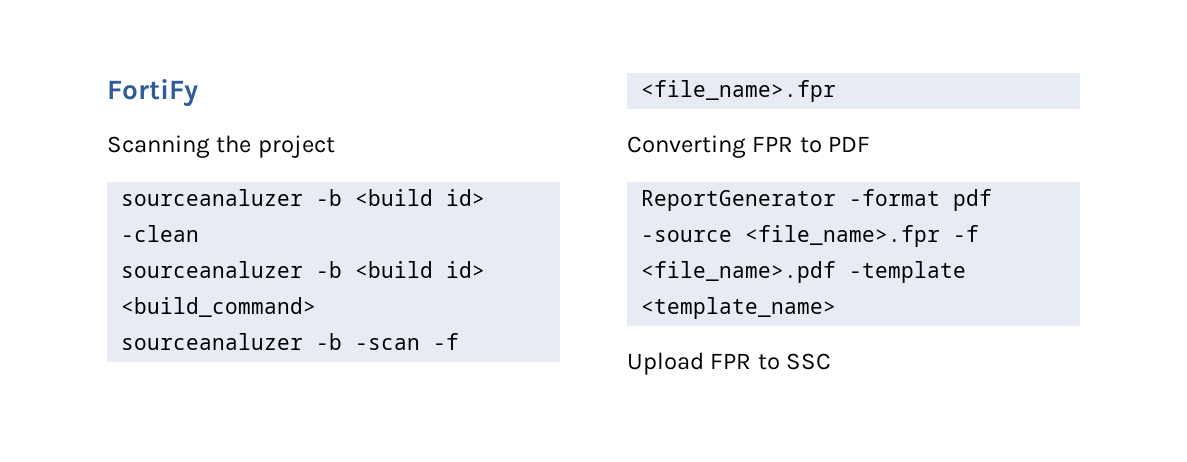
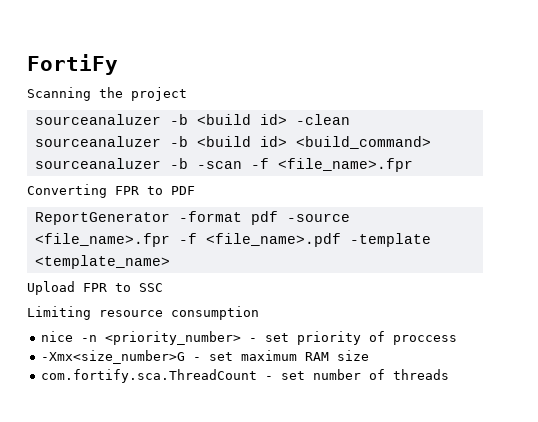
(832, 361) none -> [27,306,259,320] [41,331,458,345] [41,350,370,364] [41,369,450,383] // Limiting resource consumption // nice -n <priority_number> - set priority of proccess // -Xmx<size_number>G - set maximum RAM size // com.fortify.sca.ThreadCount - set number of threads

